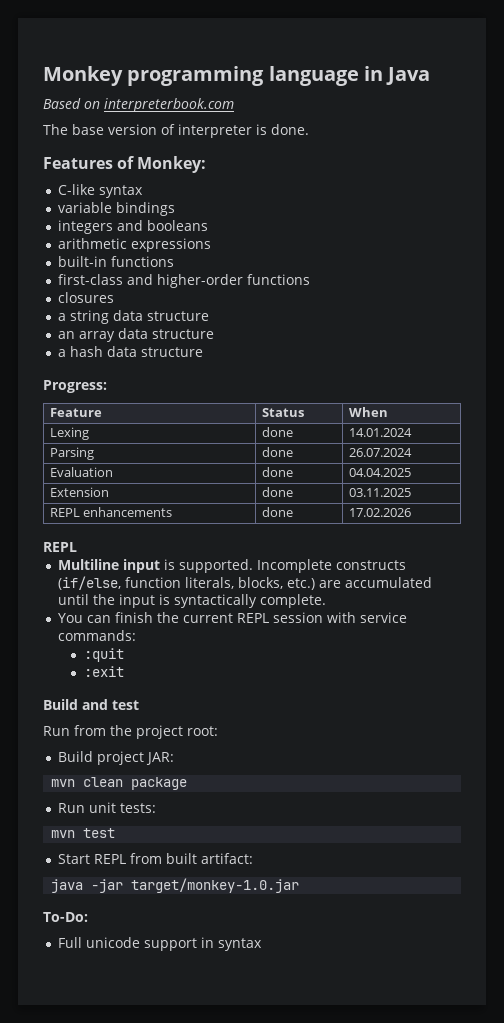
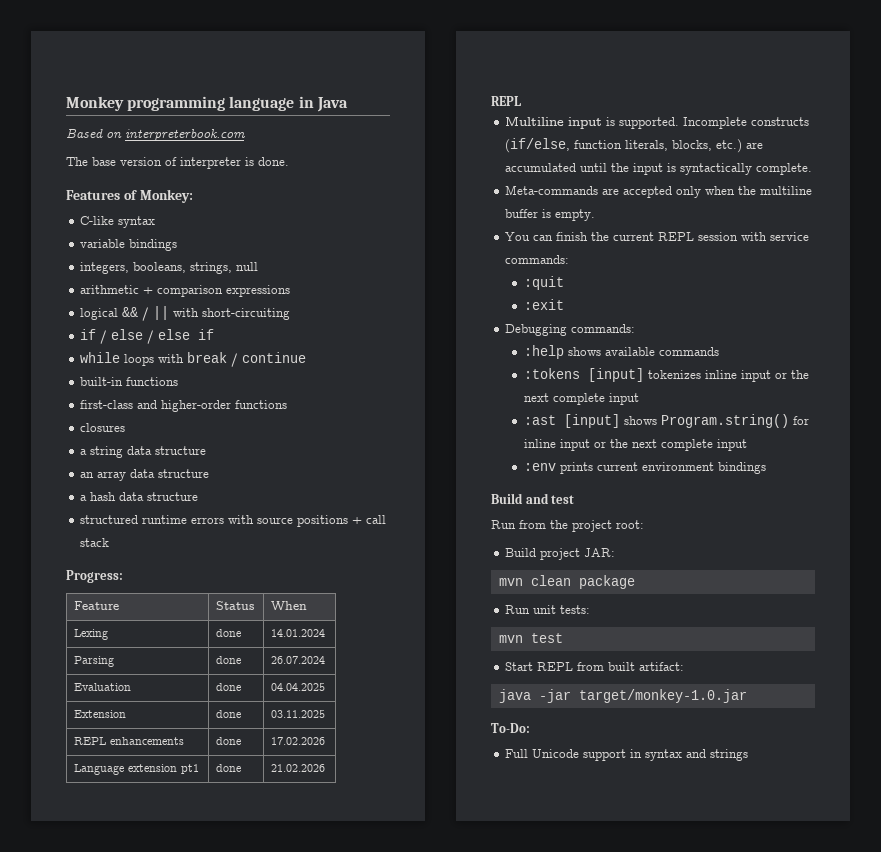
[58,220,209,234] integers and booleans -> [80,262,259,274] integers, booleans, strings, null
(128, 243) none -> [143,285,224,297] + comparison
(212, 245) none -> [80,306,291,321] [80,329,215,344] [80,352,307,367] // logical && / || with short-circuiting // if / else / else if // while loops with break / continue
(204, 352) none -> [80,515,387,527] [80,538,110,547] // structured runtime errors with source positions + call stack
(411, 512) none -> [74,764,200,775] [216,764,242,772] [271,764,326,772] // Language extension pt1 | done | 21.02.2026
(327, 601) none -> [505,185,813,198] [505,209,596,221] // Meta-commands are accepted only when the multiline buffer is empty.
(124, 671) none -> [505,324,636,336] [523,345,719,359] [523,368,809,382] [523,393,639,405] [523,414,809,428] [523,439,747,451] [523,462,766,474] // Debugging commands: // :help shows available commands // :tokens [input] tokenizes inline input or the next complete input // :ast [input] shows Program.string() for inline input or the next complete input // :env prints current environment bindings
[86,937,141,948] unicode -> [532,749,580,758] Unicode
(263, 944) none -> [686,749,749,761] and strings

